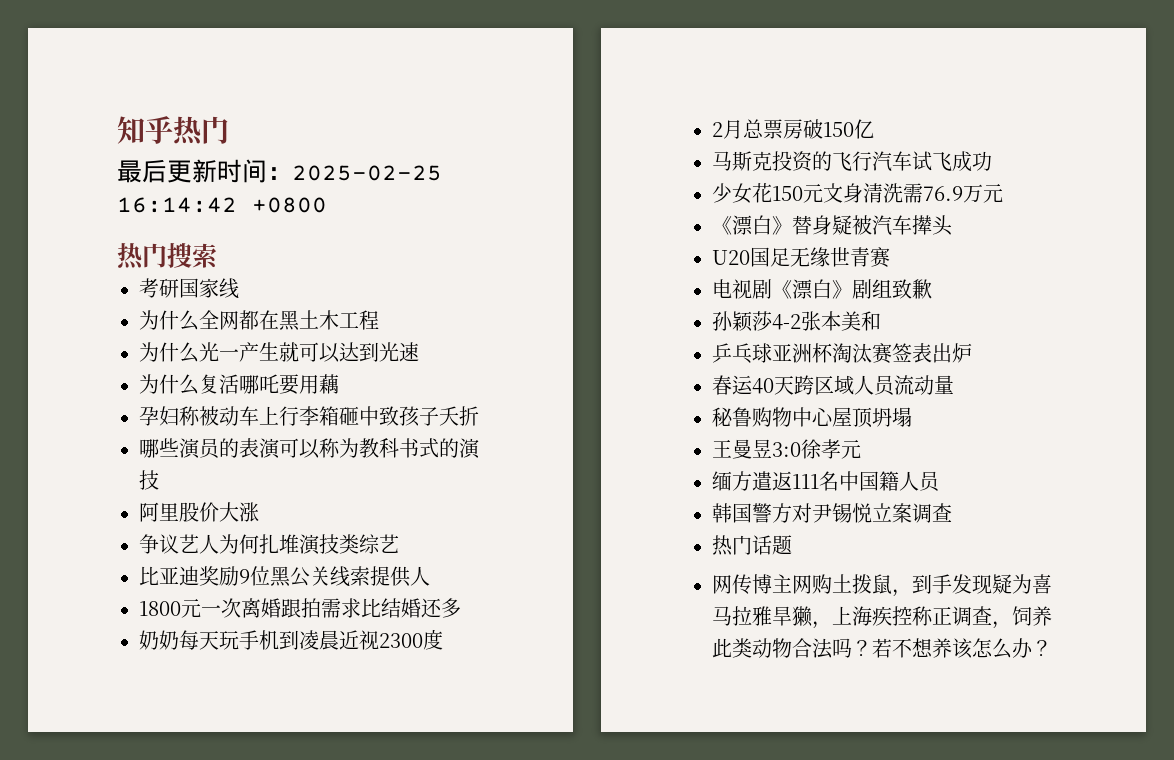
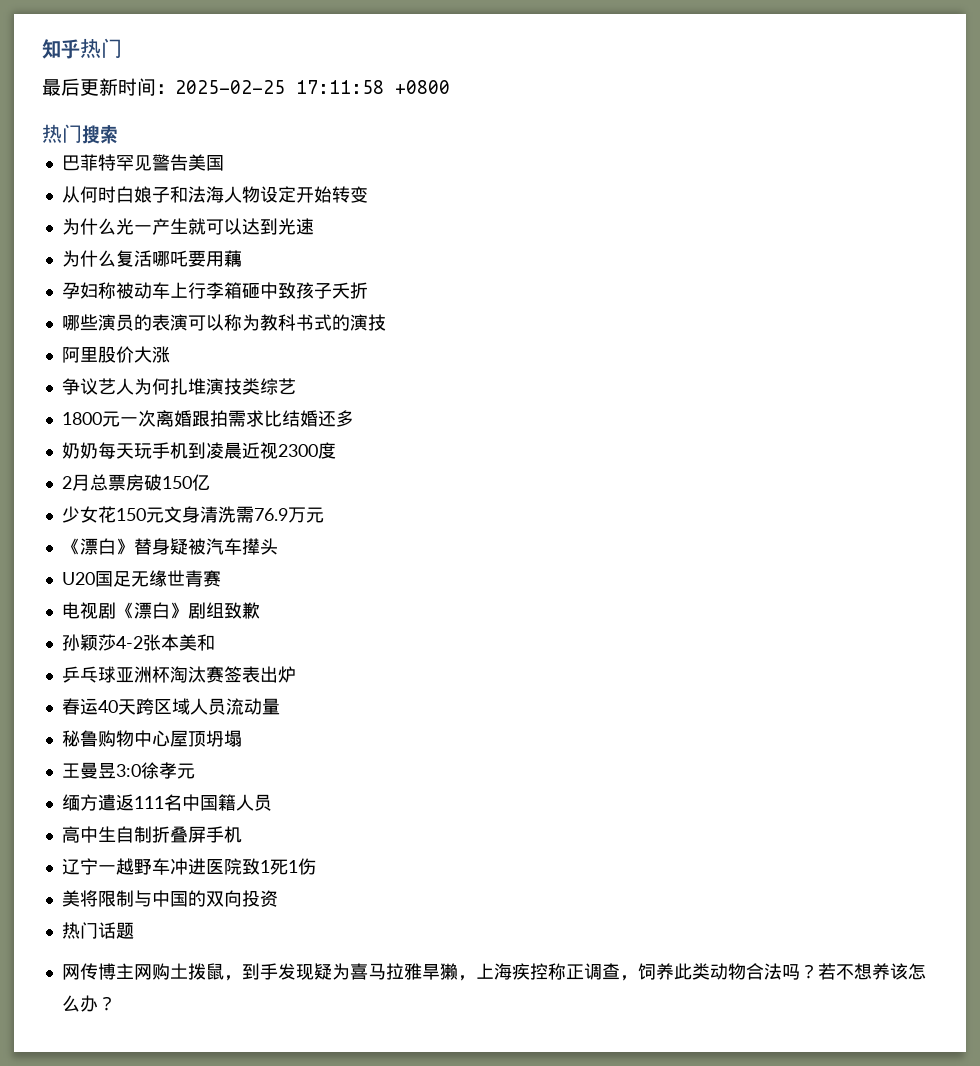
[117,197,237,213] 16:14:42 -> [296,80,384,94] 17:11:58
[139,278,239,299] [139,310,379,331] 考研国家线 // 为什么全网都在黑土木工程 -> [61,154,224,171] [61,186,368,203] 巴菲特罕见警告美国 // 从何时白娘子和法海人物设定开始转变
[139,566,430,587] // 比亚迪奖励9位黑公关线索提供人 -> (296, 386) none
[712,151,992,172] // 马斯克投资的飞行汽车试飞成功 -> (210, 482) none
[712,503,952,523] 韩国警方对尹锡悦立案调查 -> [61,826,242,843] [61,858,316,875] [61,890,278,907] 高中生自制折叠屏手机 // 辽宁一越野车冲进医院致1死1伤 // 美将限制与中国的双向投资

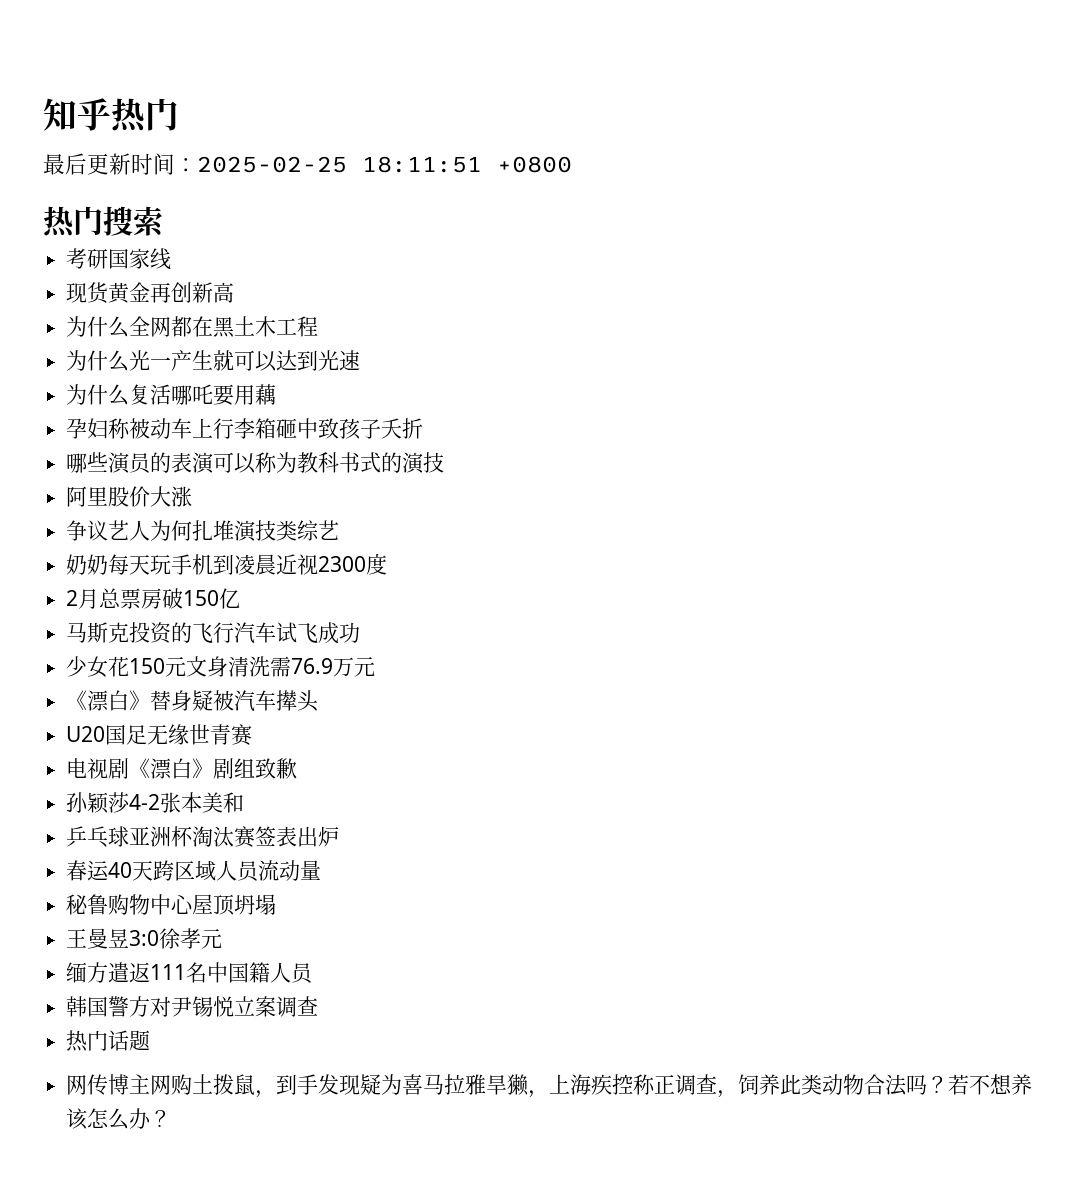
[296,80,384,94] 17:11:58 -> [362,156,482,173] 18:11:51
[61,154,224,171] [61,186,368,203] 巴菲特罕见警告美国 // 从何时白娘子和法海人物设定开始转变 -> [66,248,172,270] [66,282,235,304] [66,316,319,338] 考研国家线 // 现货黄金再创新高 // 为什么全网都在黑土木工程
[61,410,354,427] // 1800元一次离婚跟拍需求比结婚还多 -> (340, 530) none
(210, 482) none -> [66,622,361,644] // 马斯克投资的飞行汽车试飞成功
[61,826,242,843] [61,858,316,875] [61,890,278,907] 高中生自制折叠屏手机 // 辽宁一越野车冲进医院致1死1伤 // 美将限制与中国的双向投资 -> [66,996,319,1017] 韩国警方对尹锡悦立案调查

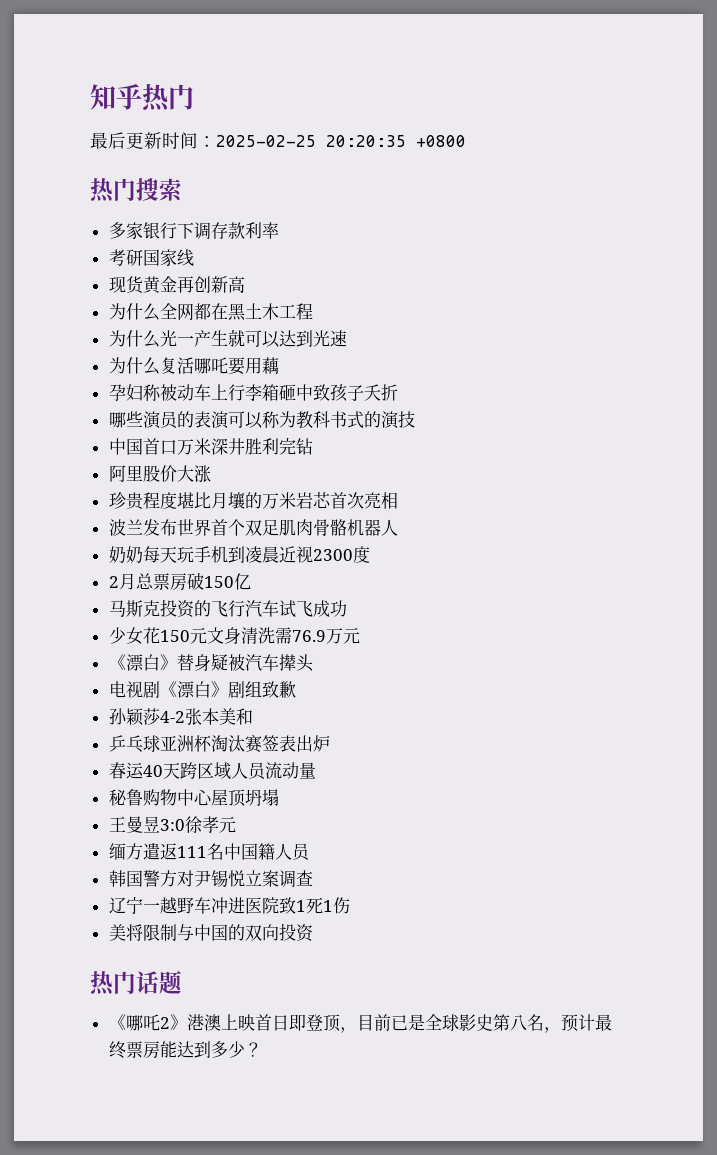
[362,156,482,173] 18:11:51 -> [326,135,406,147] 20:20:35
(163, 221) none -> [108,222,279,240] // 多家银行下调存款利率
[66,486,193,507] [66,520,340,542] 阿里股价大涨 // 争议艺人为何扎堆演技类综艺 -> [108,438,313,455] [108,465,211,482] [108,492,398,510] [108,519,398,536] 中国首口万米深井胜利完钻 // 阿里股价大涨 // 珍贵程度堪比月壤的万米岩芯首次亮相 // 波兰发布世界首个双足肌肉骨骼机器人
[66,724,253,746] // U20国足无缘世青赛 -> (314, 663) none
[66,1030,151,1052] [66,1074,1033,1098] [66,1108,152,1130] 热门话题 // 网传博主网购土拨鼠，到手发现疑为喜马拉雅旱獭，上海疾控称正调查，饲养此类动物合法吗？若不想养该怎么办 -> [108,897,350,914] [108,923,314,942] [90,970,182,996] [108,1014,612,1033] [108,1041,245,1059] 辽宁一越野车冲进医院致1死1伤 // 美将限制与中国的双向投资 // 热门话题 // 《哪吒2》港澳上映首日即登顶，目前已是全球影史第八名，预计最终票房能达到多少

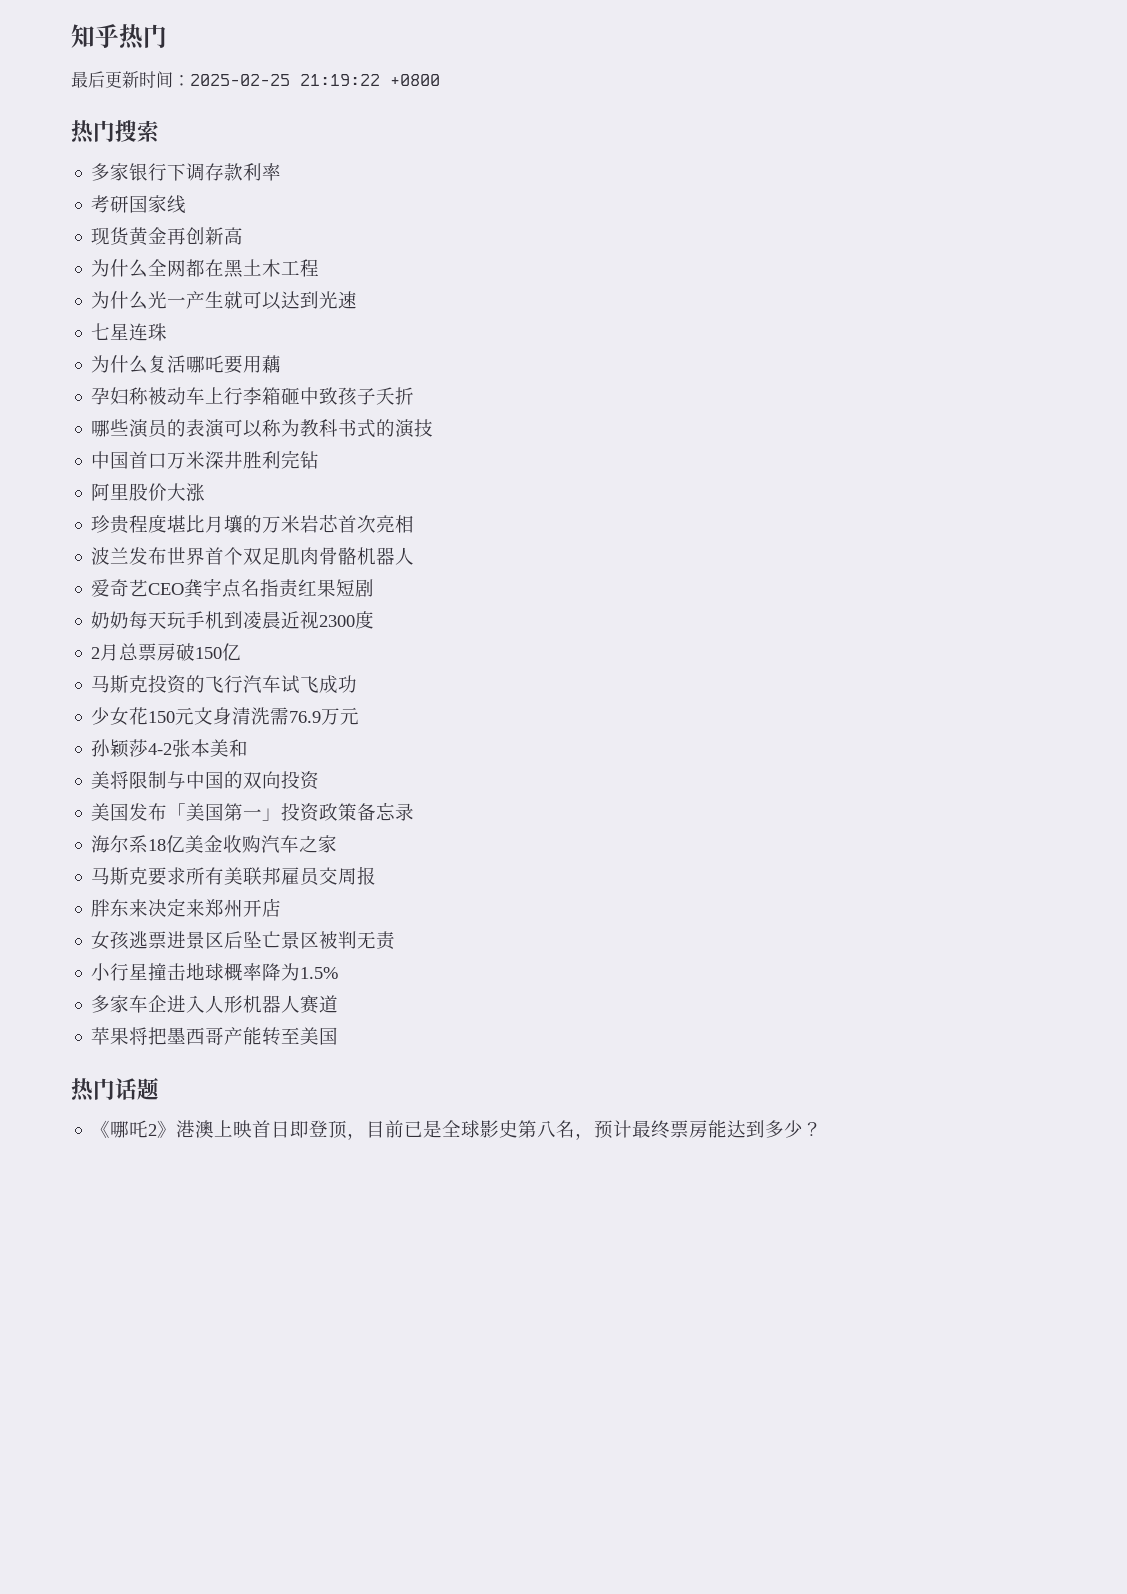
[326,135,406,147] 20:20:35 -> [300,74,380,86] 21:19:22
(347, 338) none -> [91,323,168,341] // 七星连珠
(398, 527) none -> [91,578,375,598] // 爱奇艺CEO龚宇点名指责红果短剧
[108,653,314,672] [108,681,296,698] // 《漂白》替身疑被汽车撵头 // 电视剧《漂白》剧组致歉 -> (360, 716) none
[108,735,330,753] [108,762,316,780] [108,789,279,807] [108,816,236,834] [108,843,311,861] [108,870,313,888] [108,897,350,914] // 乒乓球亚洲杯淘汰赛签表出炉 // 春运40天跨区域人员流动量 // 秘鲁购物中心屋顶坍塌 // 王曼昱3:0徐孝元 // 缅方遣返111名中国籍人员 // 韩国警方对尹锡悦立案调查 // 辽宁一越野车冲进医院致1死1伤 -> (249, 748) none
(314, 933) none -> [91,802,415,822] [91,835,338,853] [91,866,377,886] [91,898,282,917] [91,931,397,950] [91,963,339,981] [91,995,339,1014] [91,1027,339,1046] // 美国发布「美国第一」投资政策备忘录 // 海尔系18亿美金收购汽车之家 // 马斯克要求所有美联邦雇员交周报 // 胖东来决定来郑州开店 // 女孩逃票进景区后坠亡景区被判无责 // 小行星撞击地球概率降为1.5% // 多家车企进入人形机器人赛道 // 苹果将把墨西哥产能转至美国

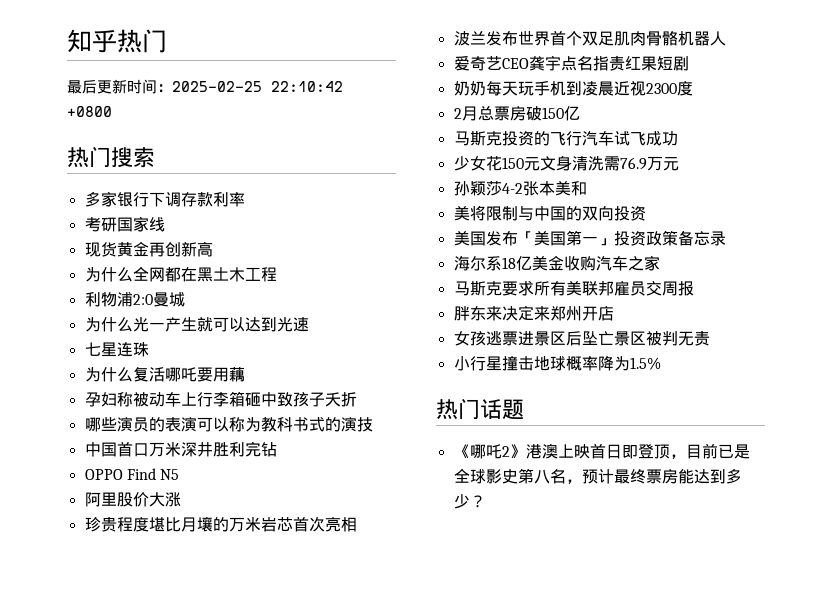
[300,74,380,86] 21:19:22 -> [271,81,343,92] 22:10:42
(320, 268) none -> [84,291,185,307] // 利物浦2:0曼城
(320, 460) none -> [84,468,180,480] // OPPO Find N5
[91,995,339,1014] [91,1027,339,1046] // 多家车企进入人形机器人赛道 // 苹果将把墨西哥产能转至美国 -> (661, 363) none

